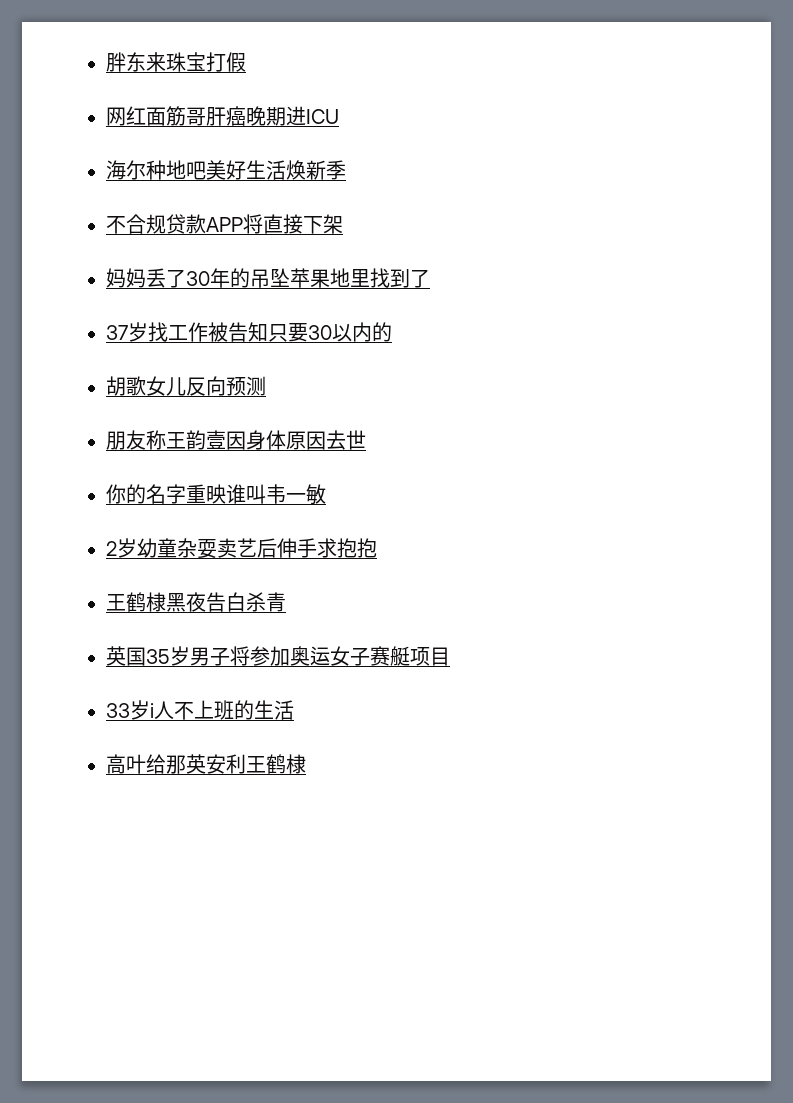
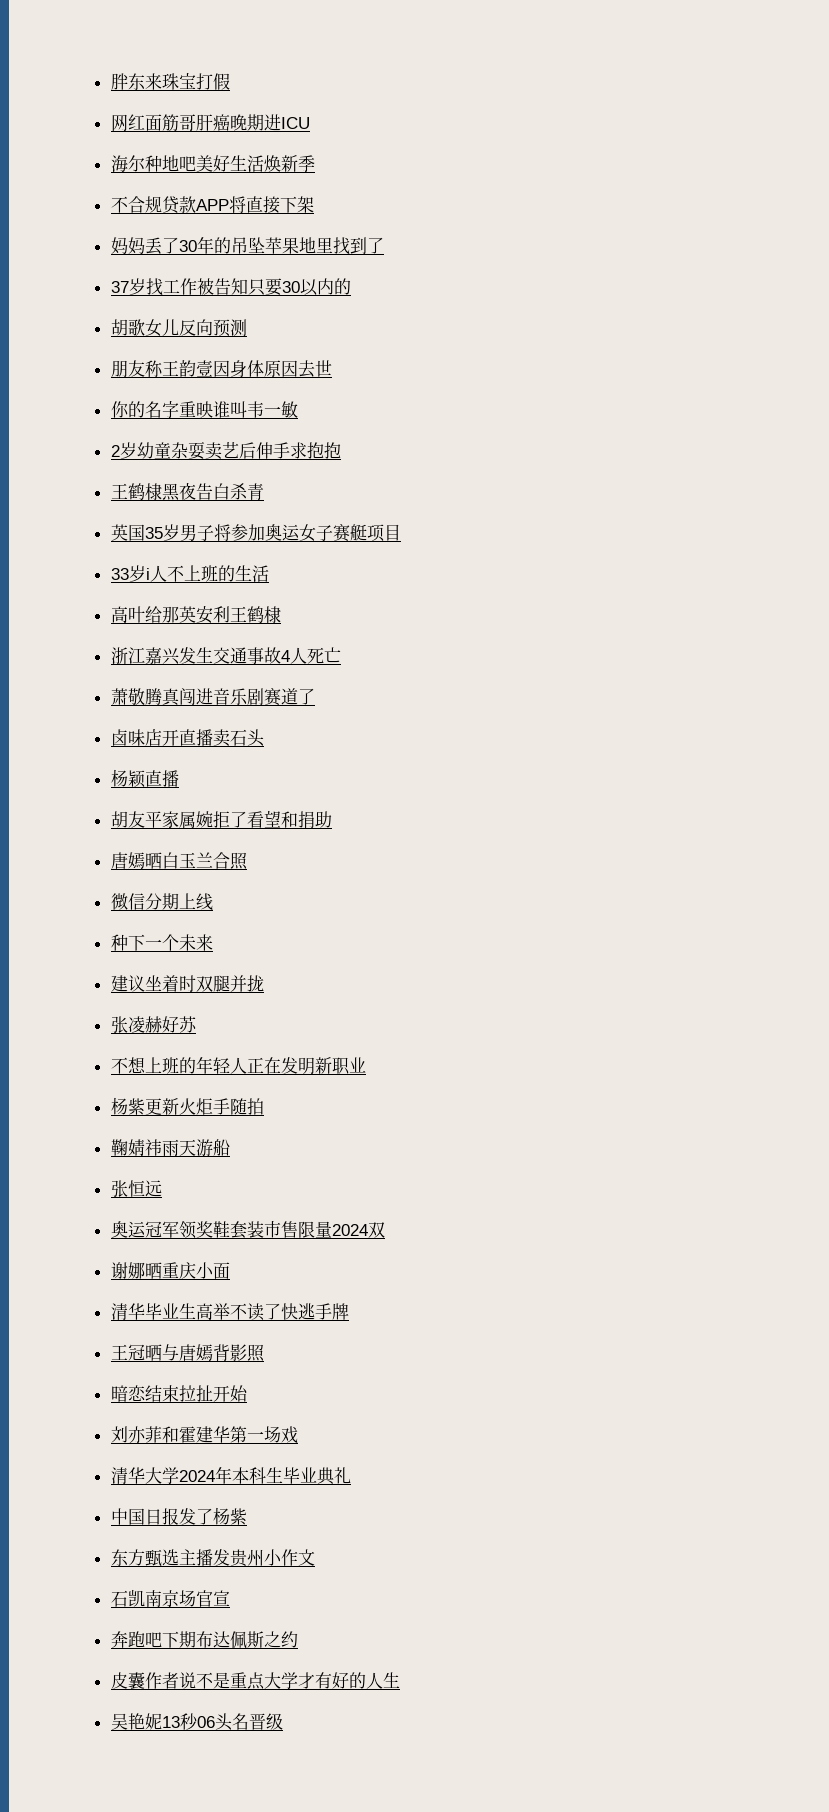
(306, 764) none -> [110,647,341,665] [110,688,315,706] [110,729,265,747] [110,769,179,788] [110,810,332,829] [110,852,248,870] [110,893,213,911] [110,934,213,951] [110,975,264,992] [110,1016,197,1033] [110,1056,366,1075] [110,1097,264,1115] [110,1139,230,1157] [110,1180,162,1197] [110,1221,385,1239] [110,1262,230,1279] [110,1303,349,1321] [110,1344,265,1362] [110,1385,248,1402] [110,1426,298,1444] [110,1466,351,1485] [110,1507,247,1525] [110,1549,315,1567] [110,1589,230,1607] [110,1631,298,1649] [110,1672,400,1690] [110,1713,283,1731] // 浙江嘉兴发生交通事故4人死亡 // 萧敬腾真闯进音乐剧赛道了 // 卤味店开直播卖石头 // 杨颖直播 // 胡友平家属婉拒了看望和捐助 // 唐嫣晒白玉兰合照 // 微信分期上线 // 种下一个未来 // 建议坐着时双腿并拢 // 张凌赫好苏 // 不想上班的年轻人正在发明新职业 // 杨紫更新火炬手随拍 // 鞠婧祎雨天游船 // 张恒远 // 奥运冠军领奖鞋套装市售限量2024双 // 谢娜晒重庆小面 // 清华毕业生高举不读了快逃手牌 // 王冠晒与唐嫣背影照 // 暗恋结束拉扯开始 // 刘亦菲和霍建华第一场戏 // 清华大学2024年本科生毕业典礼 // 中国日报发了杨紫 // 东方甄选主播发贵州小作文 // 石凯南京场官宣 // 奔跑吧下期布达佩斯之约 // 皮囊作者说不是重点大学才有好的人生 // 吴艳妮13秒06头名晋级

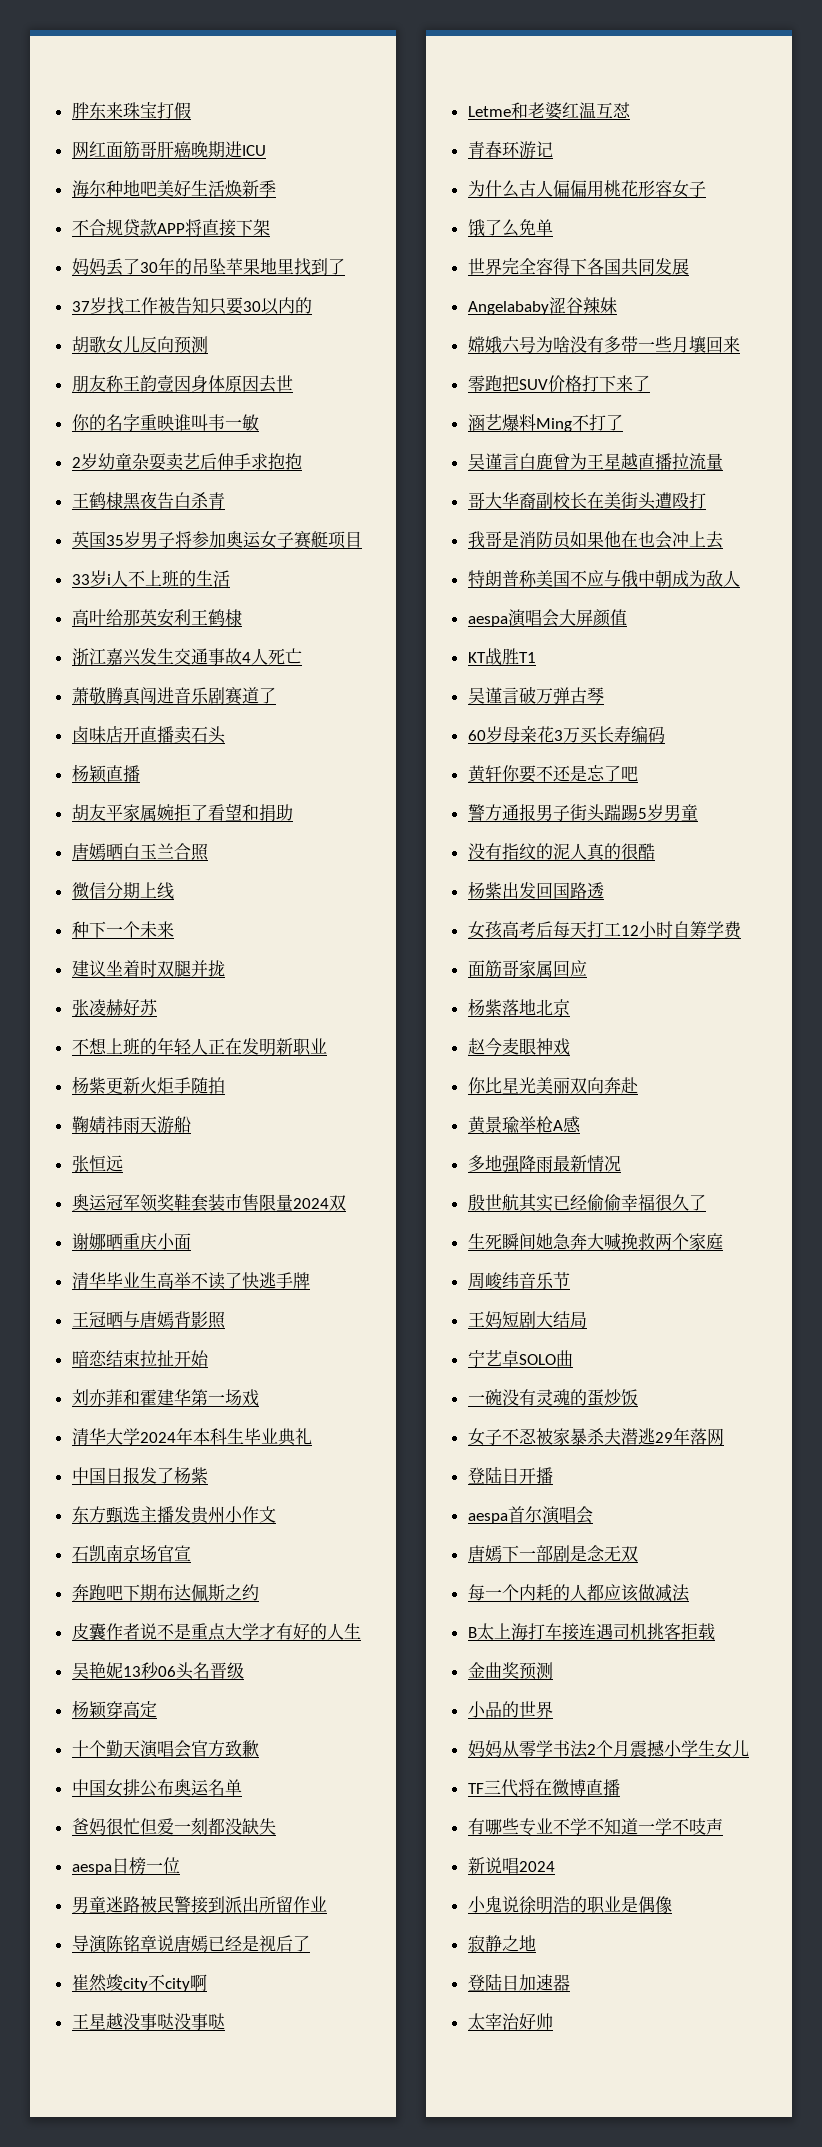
(283, 1721) none -> [71,1700,157,1719] [71,1740,259,1758] [71,1779,242,1797] [71,1818,276,1835] [71,1857,180,1875] [71,1896,327,1914] [71,1935,310,1953] [71,1974,207,1992] [71,2013,225,2030] [467,102,631,120] [467,141,553,159] [467,180,706,198] [467,219,553,237] [467,258,689,276] [467,297,617,315] [467,336,740,353] [467,375,650,392] [467,414,623,432] [467,453,723,470] [467,492,706,510] [467,531,723,549] [467,570,740,588] [467,609,627,627] [467,648,536,666] [467,686,604,704] [467,725,665,744] [467,765,638,783] [467,804,698,822] [467,843,655,861] [467,881,604,899] [467,921,742,939] [467,960,587,978] [467,998,570,1016] [467,1037,570,1056] [467,1077,638,1094] [467,1116,581,1134] [467,1155,621,1173] [467,1193,706,1212] [467,1233,723,1251] [467,1272,570,1289] [467,1311,587,1328] [467,1350,573,1367] [467,1389,638,1407] [467,1427,724,1446] [467,1466,553,1484] [467,1506,593,1524] [467,1545,638,1562] [467,1584,690,1602] [467,1623,715,1641] [467,1662,553,1680] [467,1701,553,1718] [467,1740,749,1758] [467,1779,620,1797] [467,1818,723,1836] [467,1857,555,1874] [467,1896,672,1914] [467,1935,536,1953] [467,1973,570,1991] [467,2013,553,2030] // 杨颖穿高定 // 十个勤天演唱会官方致歉 // 中国女排公布奥运名单 // 爸妈很忙但爱一刻都没缺失 // aespa日榜一位 // 男童迷路被民警接到派出所留作业 // 导演陈铭章说唐嫣已经是视后了 // 崔然竣city不city啊 // 王星越没事哒没事哒 // Letme和老婆红温互怼 // 青春环游记 // 为什么古人偏偏用桃花形容女子 // 饿了么免单 // 世界完全容得下各国共同发展 // Angelababy涩谷辣妹 // 嫦娥六号为啥没有多带一些月壤回来 // 零跑把SUV价格打下来了 // 涵艺爆料Ming不打了 // 吴谨言白鹿曾为王星越直播拉流量 // 哥大华裔副校长在美街头遭殴打 // 我哥是消防员如果他在也会冲上去 // 特朗普称美国不应与俄中朝成为敌人 // aespa演唱会大屏颜值 // KT战胜T1 // 吴谨言破万弹古琴 // 60岁母亲花3万买长寿编码 // 黄轩你要不还是忘了吧 // 警方通报男子街头踹踢5岁男童 // 没有指纹的泥人真的很酷 // 杨紫出发回国路透 // 女孩高考后每天打工12小时自筹学费 // 面筋哥家属回应 // 杨紫落地北京 // 赵今麦眼神戏 // 你比星光美丽双向奔赴 // 黄景瑜举枪A感 // 多地强降雨最新情况 // 殷世航其实已经偷偷幸福很久了 // 生死瞬间她急奔大喊挽救两个家庭 // 周峻纬音乐节 // 王妈短剧大结局 // 宁艺卓SOLO曲 // 一碗没有灵魂的蛋炒饭 // 女子不忍被家暴杀夫潜逃29年落网 // 登陆日开播 // aespa首尔演唱会 // 唐嫣下一部剧是念无双 // 每一个内耗的人都应该做减法 // B太上海打车接连遇司机挑客拒载 // 金曲奖预测 // 小品的世界 // 妈妈从零学书法2个月震撼小学生女儿 // TF三代将在微博直播 // 有哪些专业不学不知道一学不吱声 // 新说唱2024 // 小鬼说徐明浩的职业是偶像 // 寂静之地 // 登陆日加速器 // 太宰治好帅

